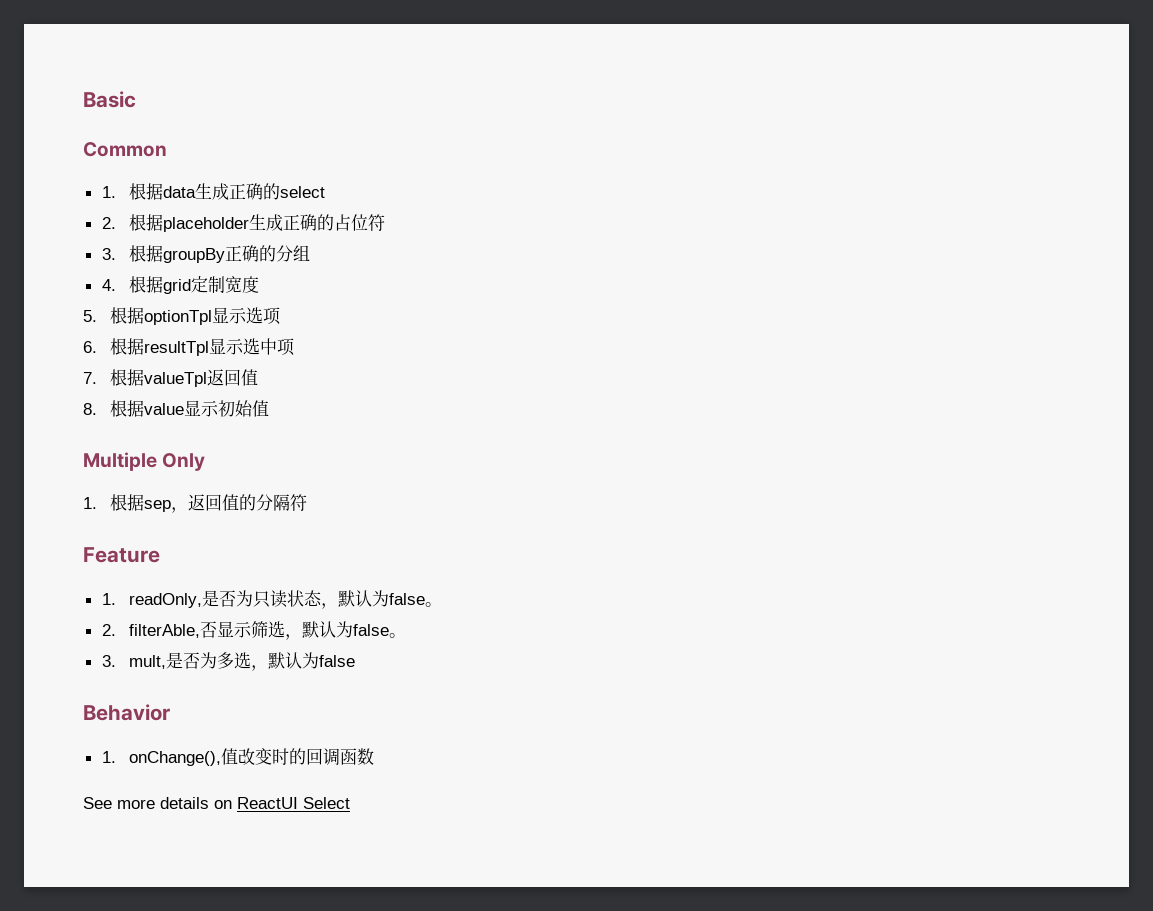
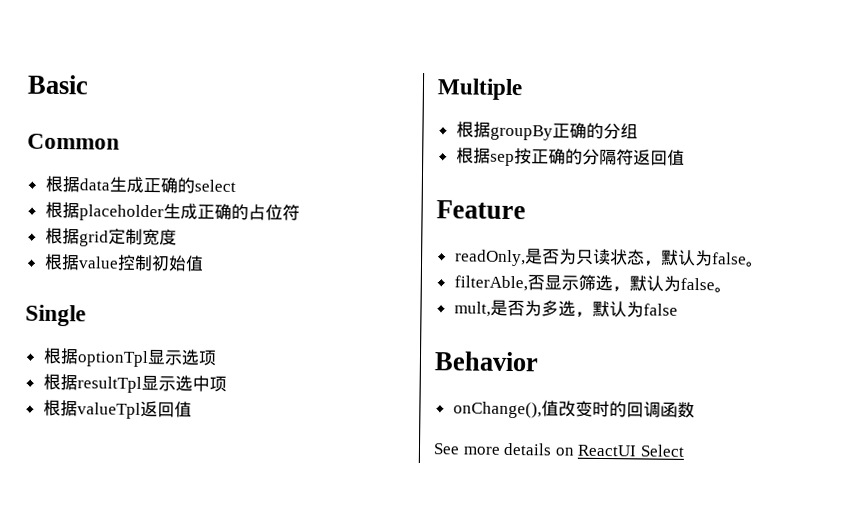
[101,186,116,198] 1. -> (120, 141) none
[101,217,116,229] 2. -> (236, 185) none
[101,248,116,260] 3. -> [44,227,177,247] [43,253,204,272] [25,304,86,327] [42,347,217,368] [42,373,227,393] [42,399,192,419] [437,78,523,101] 根据grid定制宽度 // 根据value控制初始值 // Single // 根据optionTpl显示选项 // 根据resultTpl显示选中项 // 根据valueTpl返回值 // Multiple //
[101,276,259,294] [83,307,281,325] [83,338,295,356] [83,369,258,387] [83,400,269,417] [83,452,206,471] [83,494,307,513] 4.根据grid定制宽度 // 5.根据optionTpl显示选项 // 6.根据resultTpl显示选中项 // 7.根据valueTpl返回值 // 8.根据value显示初始值 // Multiple Only // 1.根据sep，返回值的分隔符 -> [455,147,685,167] 根据sep按正确的分隔符返回值
[101,593,116,605] 1. -> (526, 210) none
[101,624,116,636] 2. -> (764, 264) none
[101,655,116,667] 3. -> (732, 290) none
[101,751,116,763] 1. -> (539, 361) none

